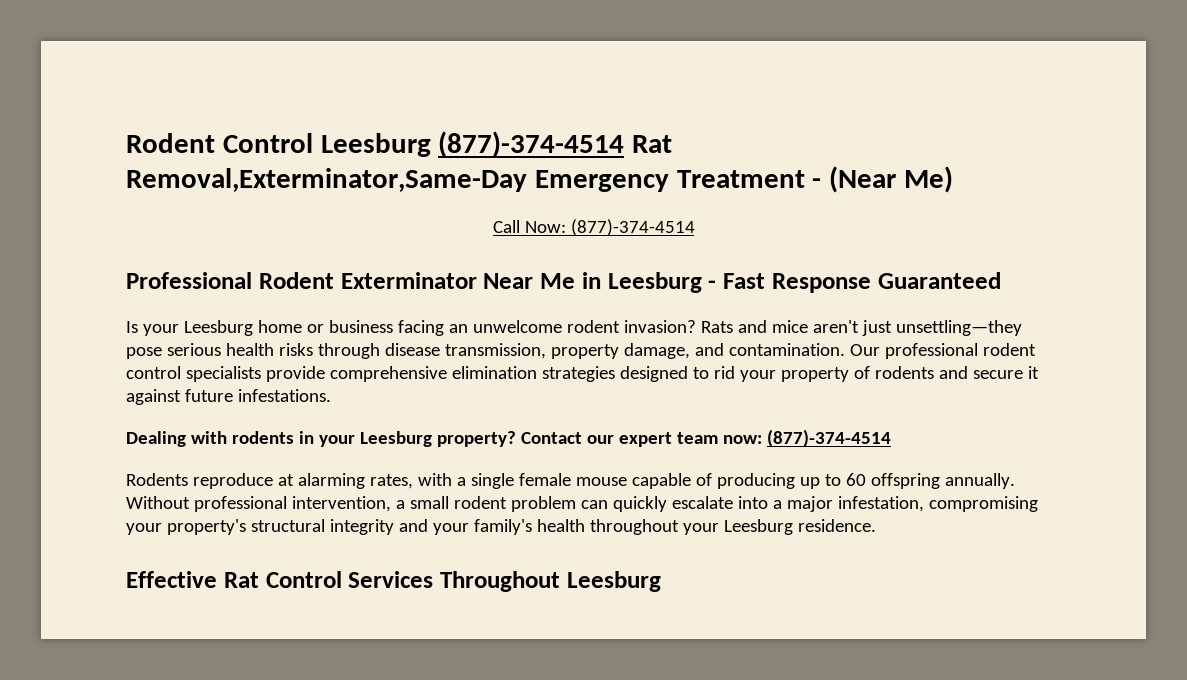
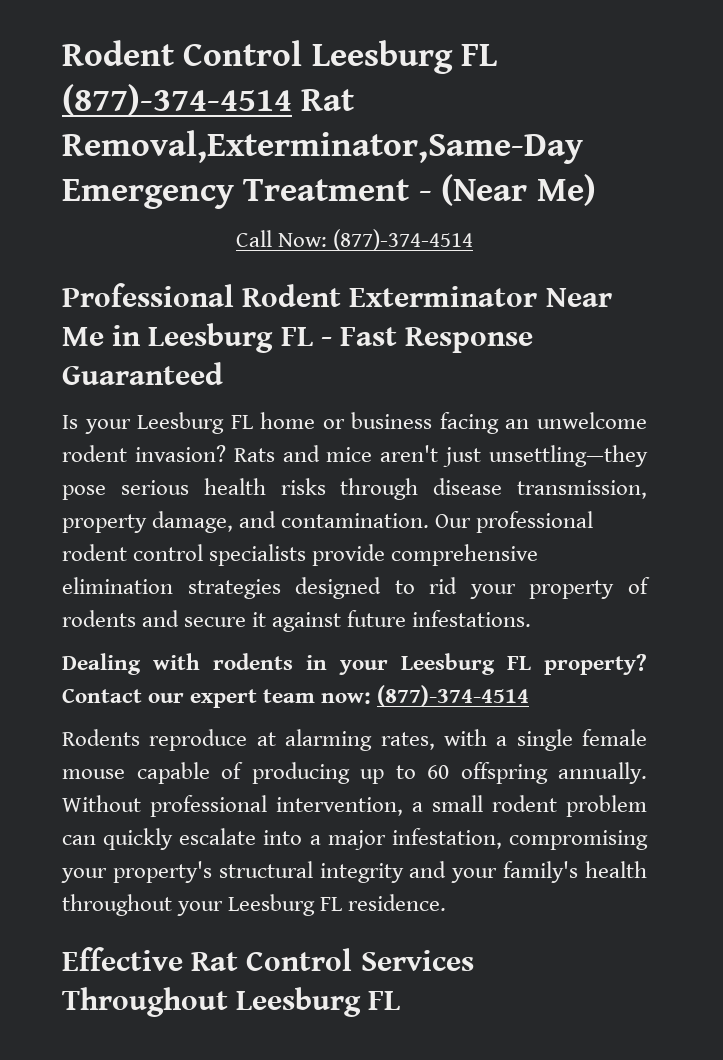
(431, 145) none -> [461,44,498,66] FL
(702, 282) none -> [280,327,313,346] FL
(253, 328) none -> [230,415,253,429] FL
(432, 439) none -> [507,656,531,670] FL
(793, 527) none -> [320,897,343,911] FL
(661, 581) none -> [368,991,401,1010] FL

